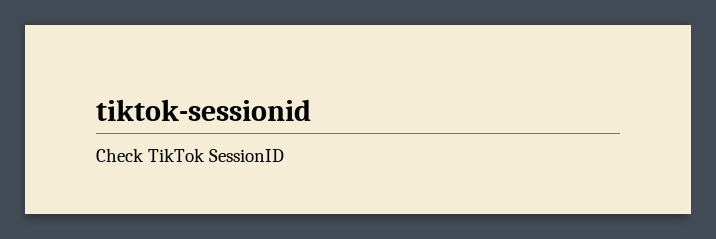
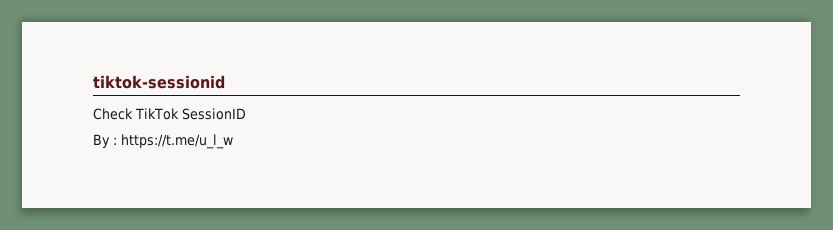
(285, 155) none -> [93,134,233,149] // By : https://t.me/u_l_w

